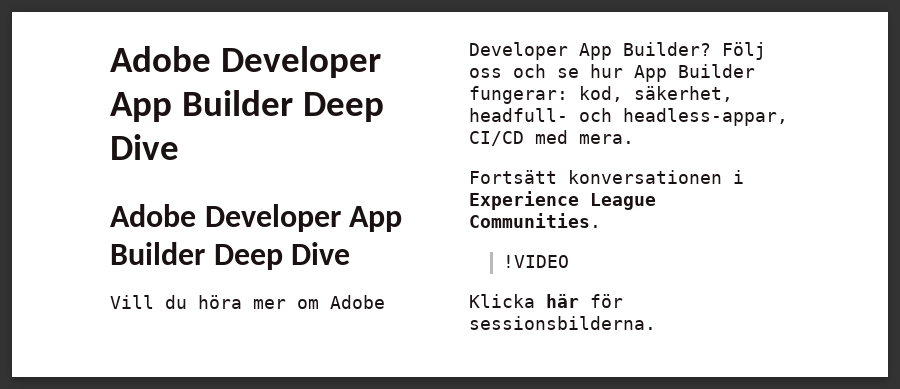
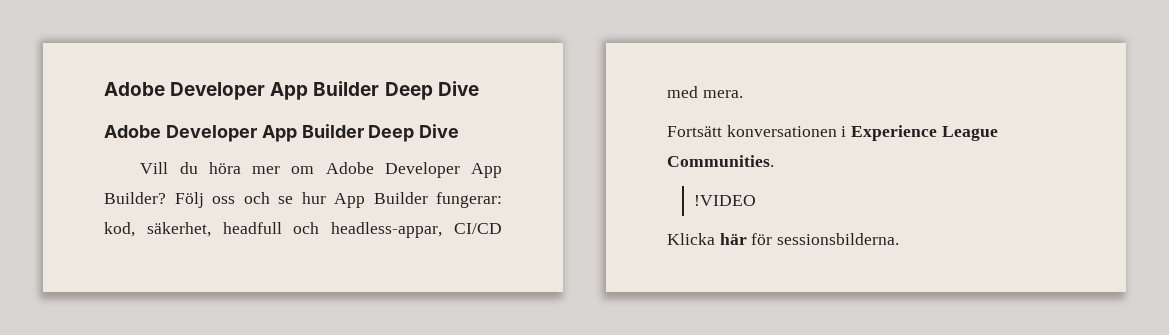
[469,108,568,122] headfull- -> [222,222,282,234] headfull

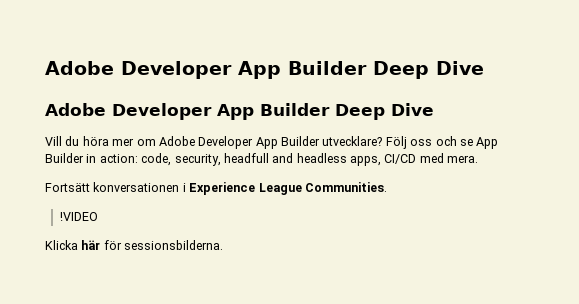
[104,192,166,204] Builder? -> [281,136,383,146] Builder utvecklare?
[301,192,502,208] [104,222,443,238] hur App Builder fungerar: kod, säkerhet, headfull och headless-appar, -> [476,137,499,149] [45,153,381,166] App Builder in action: code, security, headfull and headless apps,

